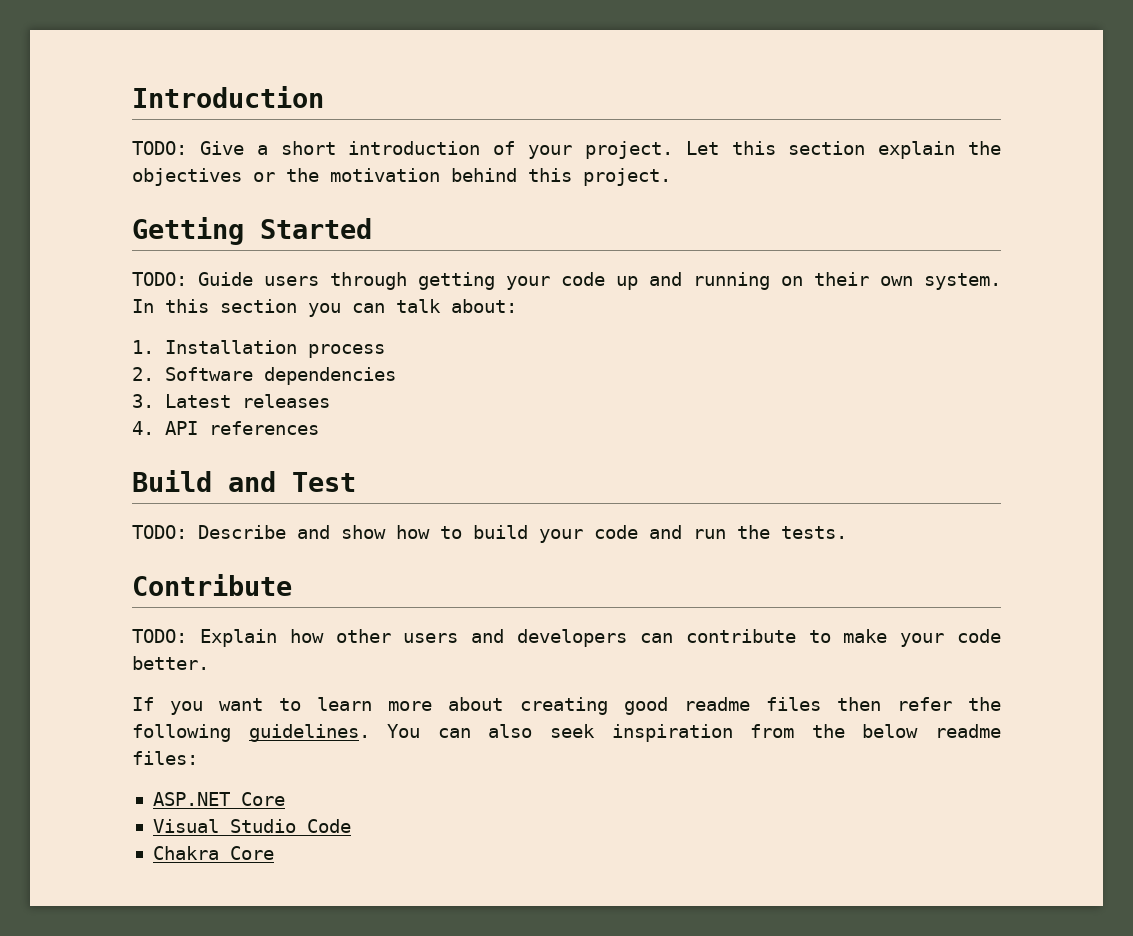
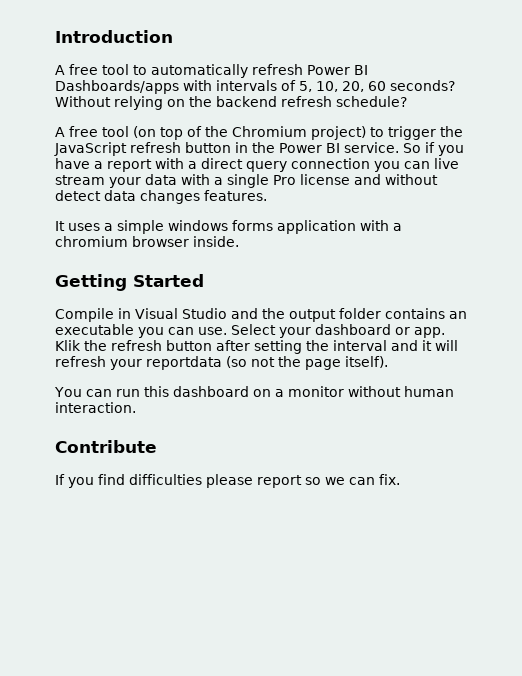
[132,141,1002,159] [132,168,671,186] [132,217,372,245] [132,272,1001,290] [132,299,517,317] [132,340,386,358] [132,367,397,385] [132,394,331,408] [132,421,320,435] [132,470,356,492] [132,525,847,543] [132,574,292,596] [132,629,1002,647] [132,656,209,670] [132,697,1002,715] [132,724,1002,742] [132,751,198,765] [152,792,285,806] [152,819,351,833] [152,846,274,860] TODO: Give a short introduction of your project. Let this section explain the objectives or the motivation behind this project. // Getting Started // TODO: Guide users through getting your code up and running on their own system. In this section you can talk about: // 1. Installation process // 2. Software dependencies // 3. Latest releases // 4. API references // Build and Test // TODO: Describe and show how to build your code and run the tests. // Contribute // TODO: Explain how other users and developers can contribute to make your code better. // If you want to learn more about creating good readme files then refer the following guidelines. You can also seek inspiration from the below readme files: // ASP.NET Core // Visual Studio Code // Chakra Core -> [55,64,368,78] [55,80,455,94] [55,96,407,110] [55,126,463,140] [54,142,464,156] [55,158,459,172] [55,174,438,188] [55,190,267,204] [55,220,402,234] [55,236,239,247] [55,274,204,291] [55,308,467,322] [55,324,445,338] [55,340,458,354] [55,356,388,370] [54,386,454,397] [55,402,136,413] [55,440,157,453] [55,474,400,488] A free tool to automatically refresh Power BI Dashboards/apps with intervals of 5, 10, 20, 60 seconds? Without relying on the backend refresh schedule? // A free tool (on top of the Chromium project) to trigger the JavaScript refresh button in the Power BI service. So if you have a report with a direct query connection you can live stream your data with a single Pro license and without detect data changes features. // It uses a simple windows forms application with a chromium browser inside. // Getting Started // Compile in Visual Studio and the output folder contains an executable you can use. Select your dashboard or app. Klik the refresh button after setting the interval and it will refresh your reportdata (so not the page itself). // You can run this dashboard on a monitor without human interaction. // Contribute // If you find difficulties please report so we can fix.

